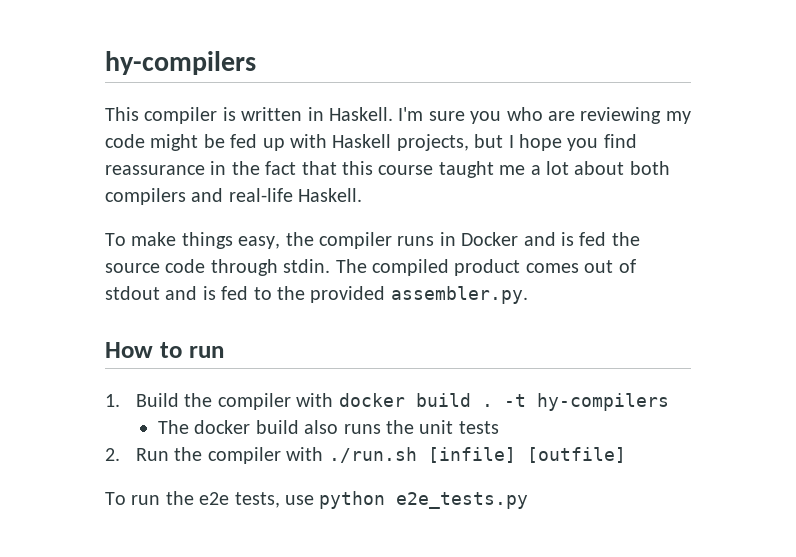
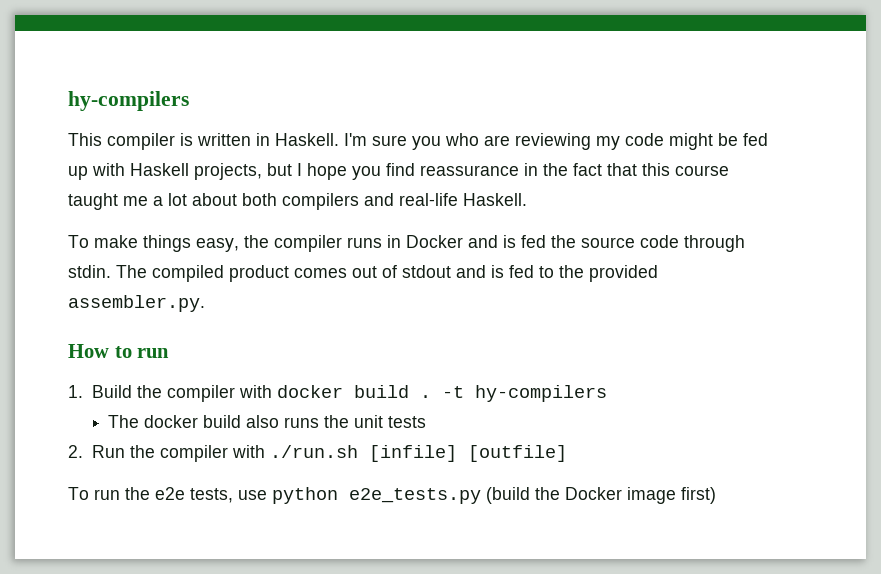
(529, 500) none -> [486,487,716,504] (build the Docker image first)

